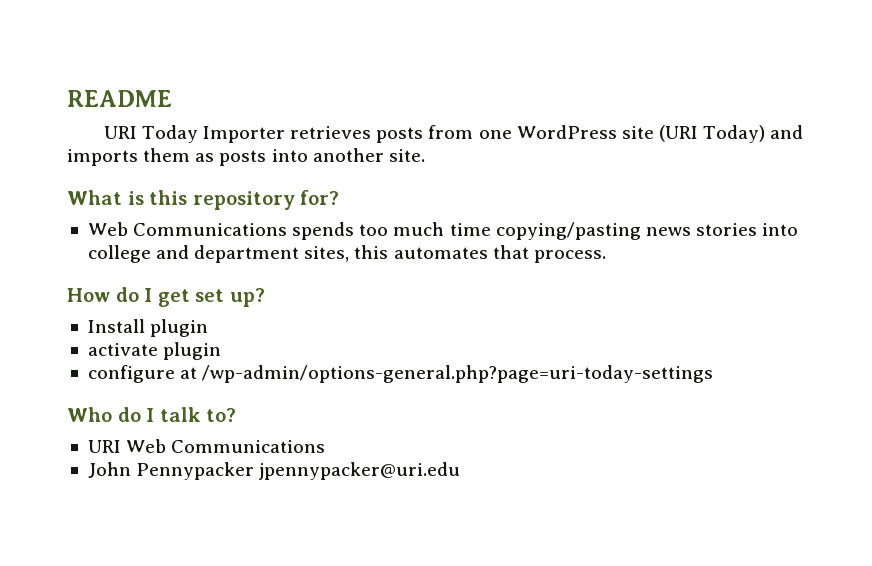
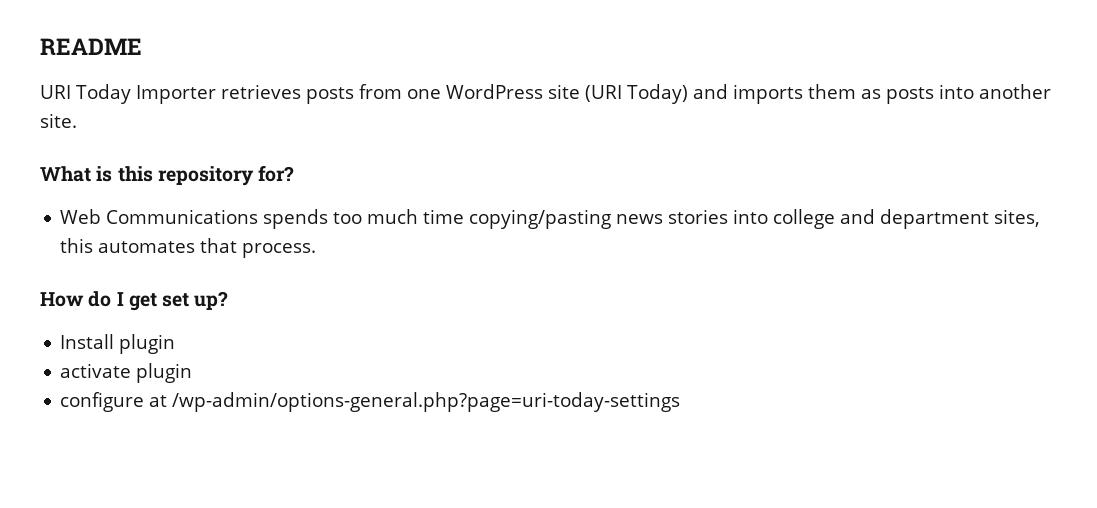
[67,407,237,422] [87,439,326,453] [87,462,461,480] // Who do I talk to? // URI Web Communications // John Pennypacker jpennypacker@uri.edu -> (681, 402) none

